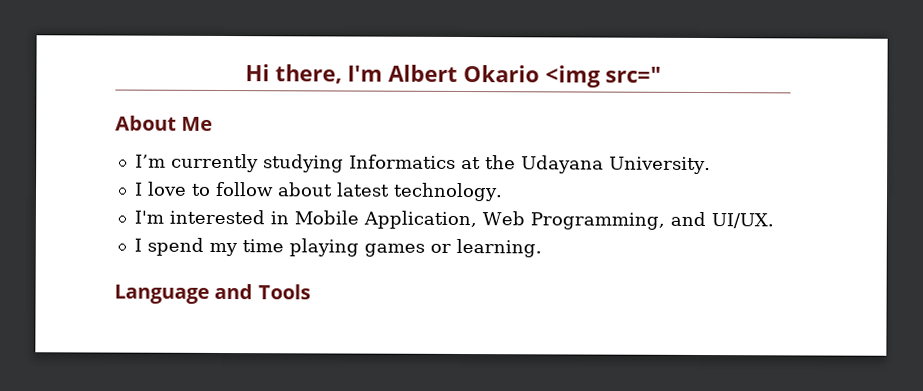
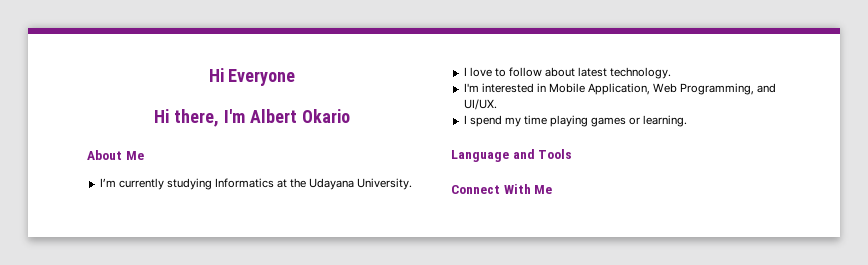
[245,64,271,82] Hi -> [208,68,296,86] [154,109,170,123] Hi Everyone // Hi
[544,65,661,88] <img src=" -> (350, 116) none
(311, 292) none -> [451,184,553,194] // Connect With Me

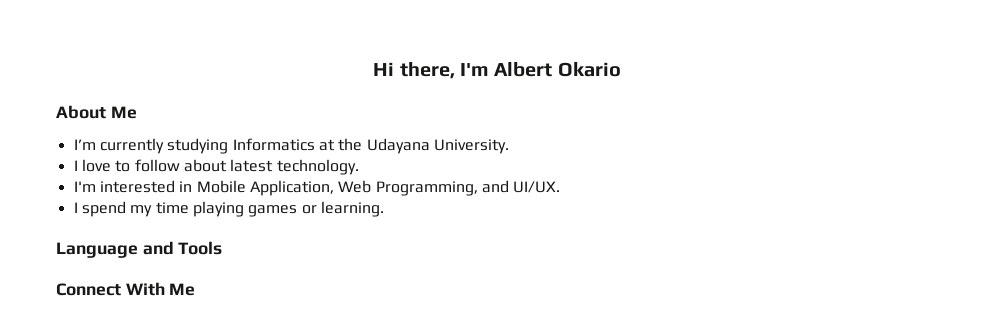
[208,68,296,86] [154,109,170,123] Hi Everyone // Hi -> [373,62,395,76] Hi

